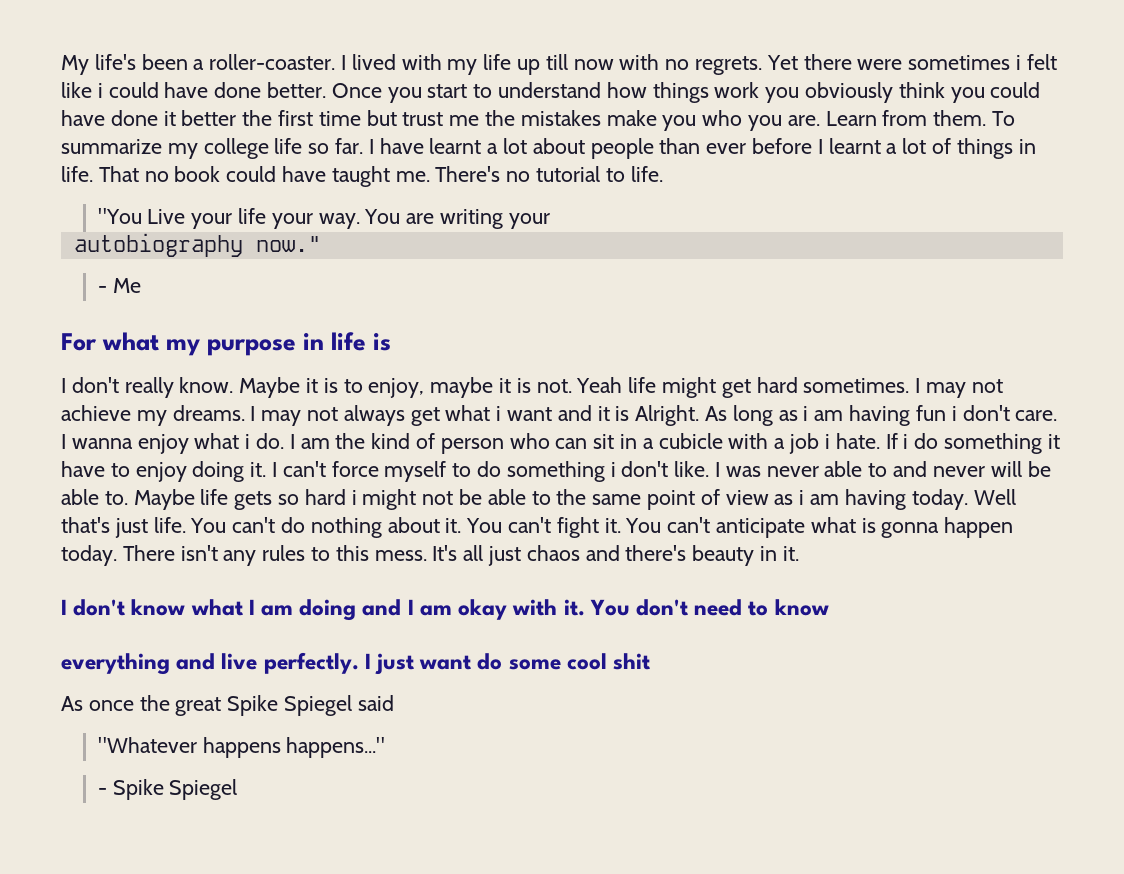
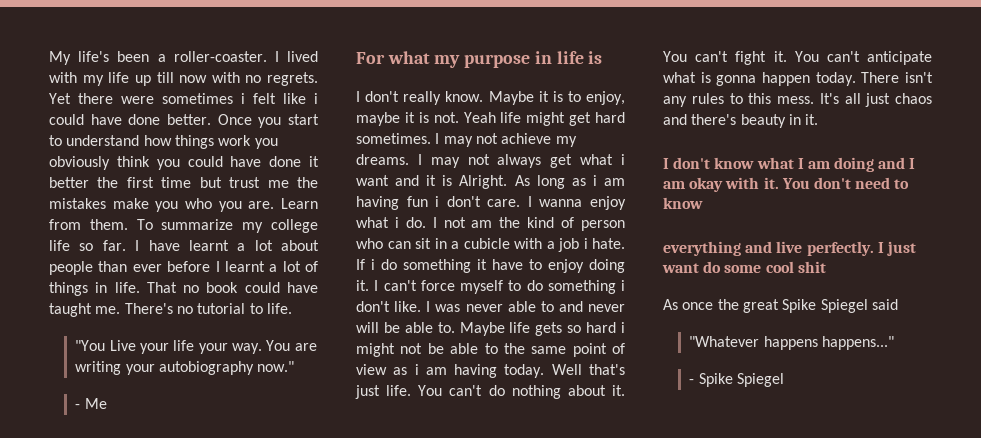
(550, 221) // -> (155, 369) none
(295, 441) none -> [443,217,466,228] not

